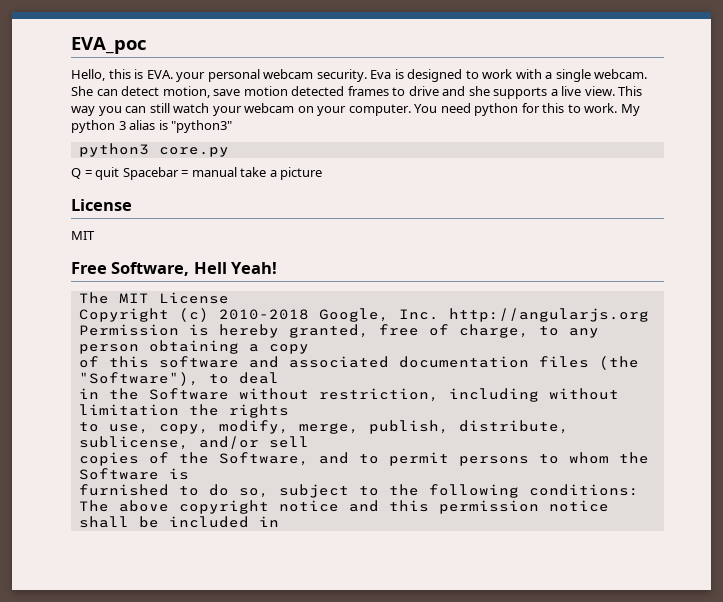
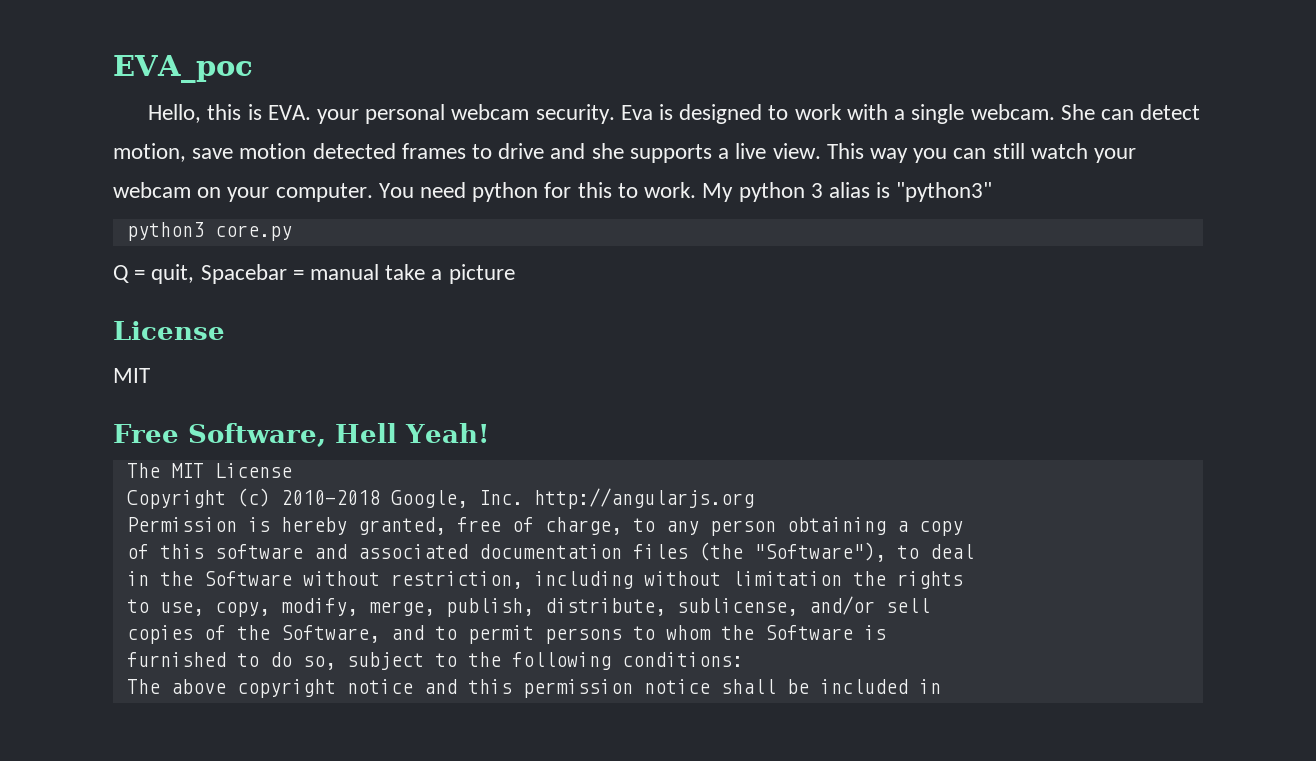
[95,167,120,180] quit -> [151,264,195,284] quit,

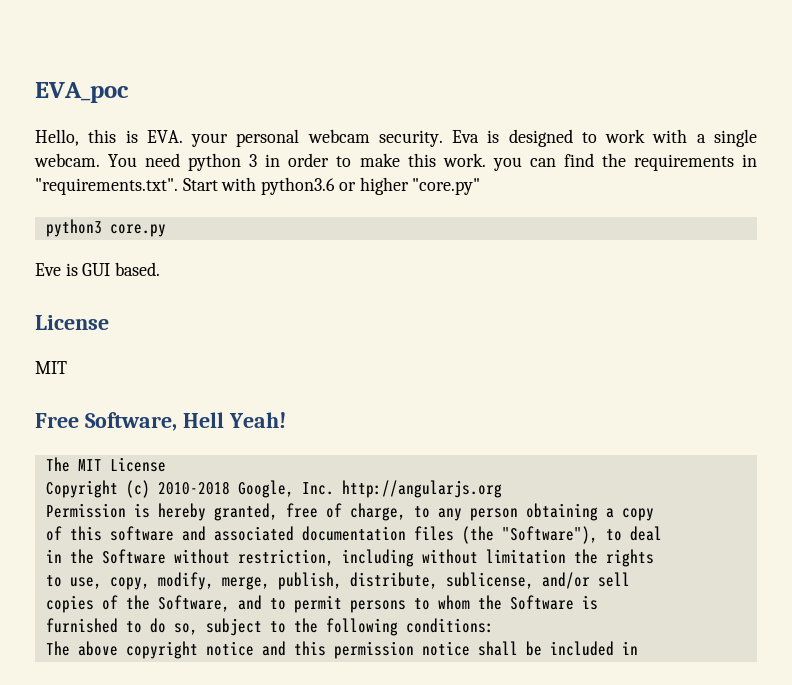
[1060,104,1201,120] [113,143,1136,163] [113,182,993,202] [126,222,292,241] [113,264,515,284] She can detect motion, save motion detected frames to drive and she supports a live view. This way you can still watch your webcam on your computer. You need python for this to work. My python 3 alias is "python3" // python3 core.py // Q = quit, Spacebar = manual take a picture -> [108,153,757,171] [35,177,481,195] [45,219,166,237] [35,262,161,276] You need python 3 in order to make this work. you can find the requirements in "requirements.txt". Start with python3.6 or higher "core.py" // python3 core.py // Eve is GUI based.

